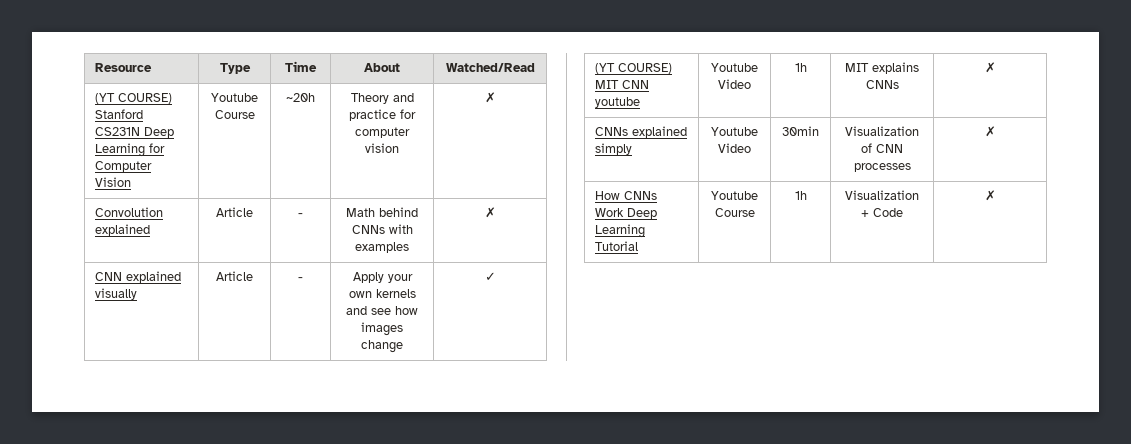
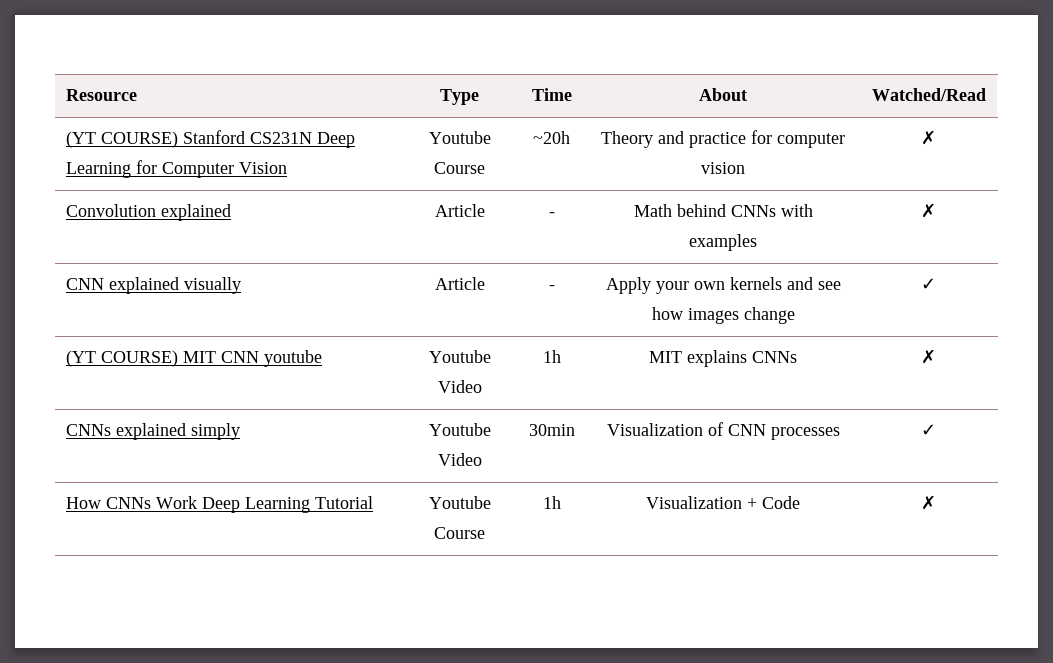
[984,126,996,137] ✗ -> [921,424,936,436] ✓

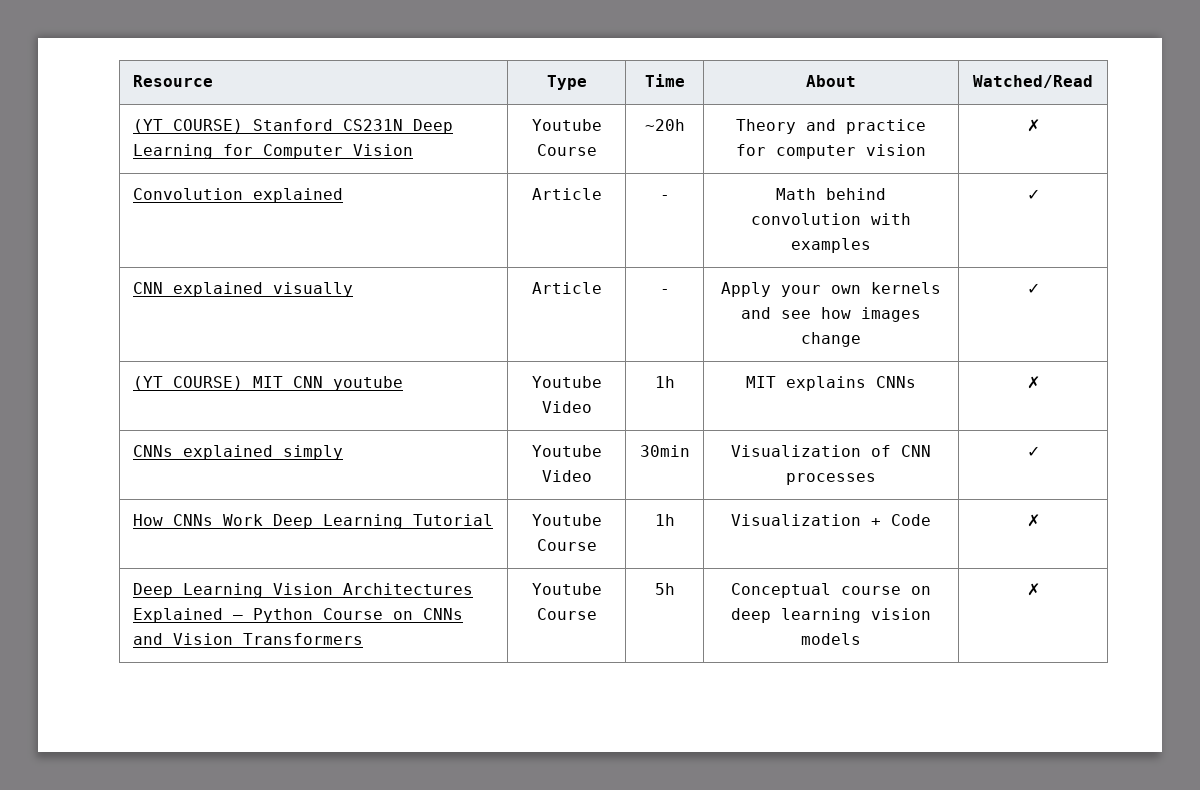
[730,205,776,217] CNNs -> [751,213,861,225] convolution
[921,203,936,218] ✗ -> [1026,189,1040,200] ✓
(936, 502) none -> [132,583,473,598] [132,608,463,623] [132,633,363,645] [531,583,602,595] [536,608,597,620] [654,583,675,595] [731,583,931,598] [731,608,931,623] [801,633,861,645] [1026,583,1040,596] // Deep Learning Vision Architectures Explained – Python Course on CNNs and Vision Transformers | Youtube Course | 5h | Conceptual course on deep learning vision models | ✗

